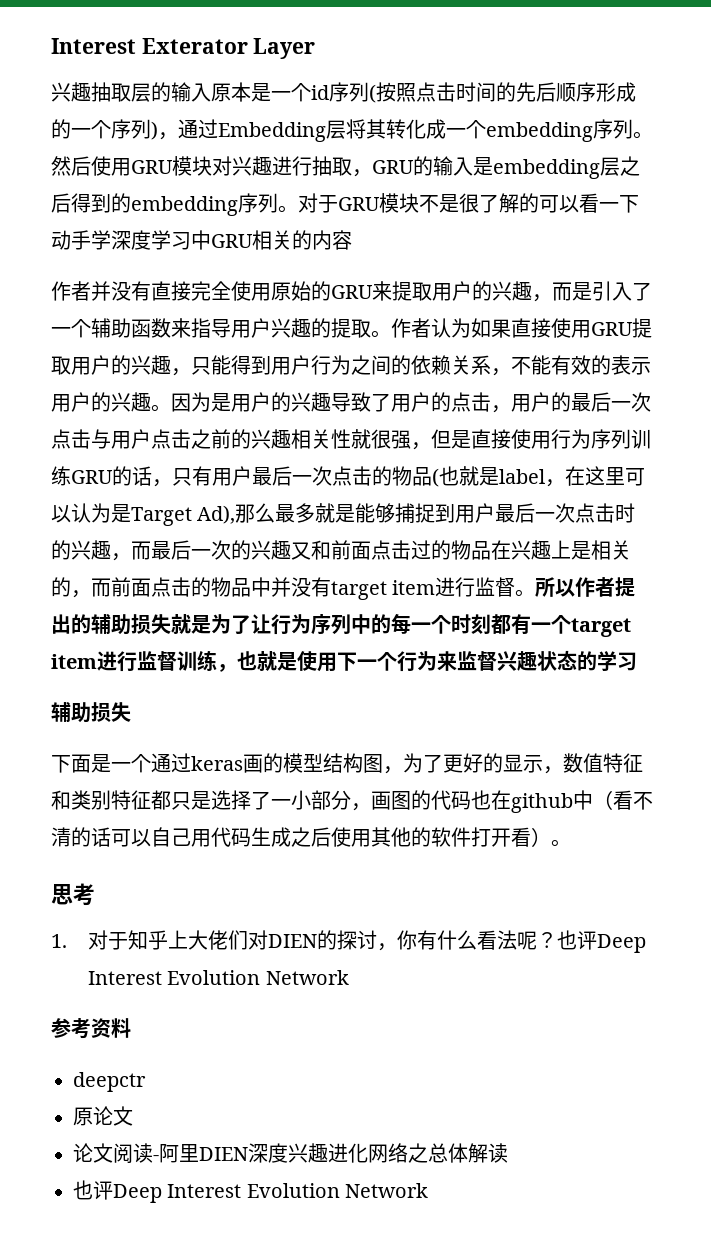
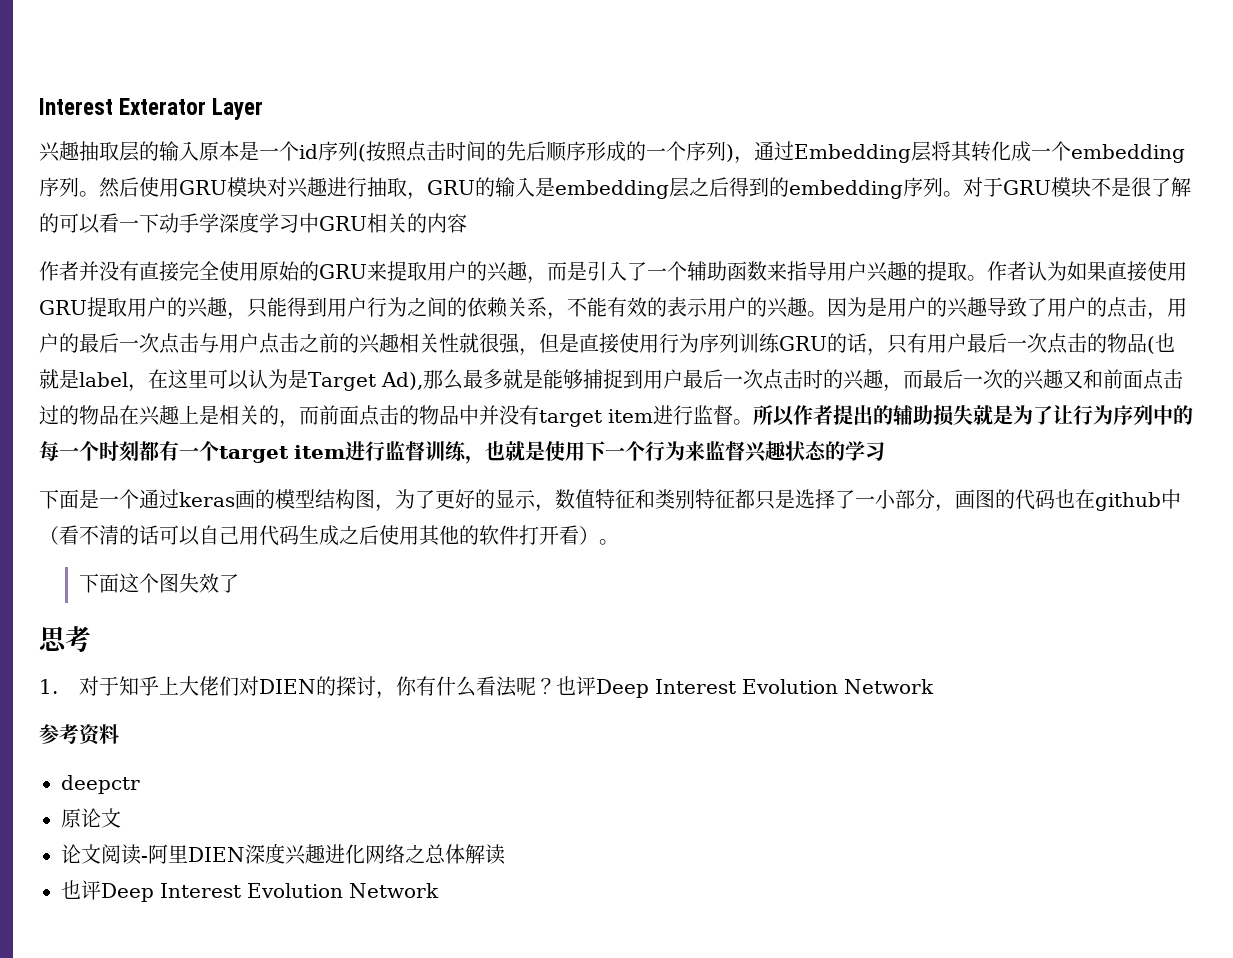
[51,701,131,723] // 辅助损失 -> (885, 451) none
(571, 843) none -> [78,573,239,593] // 下面这个图失效了

